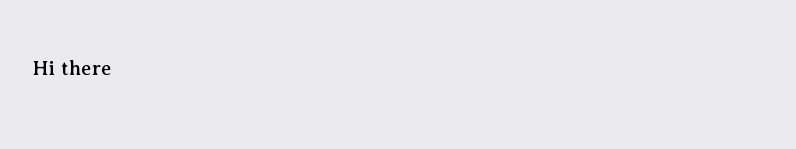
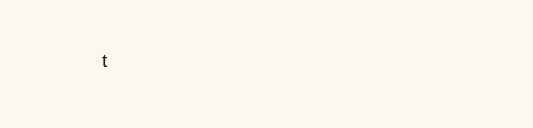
[32,60,112,75] Hi there -> [102,55,108,67] t

